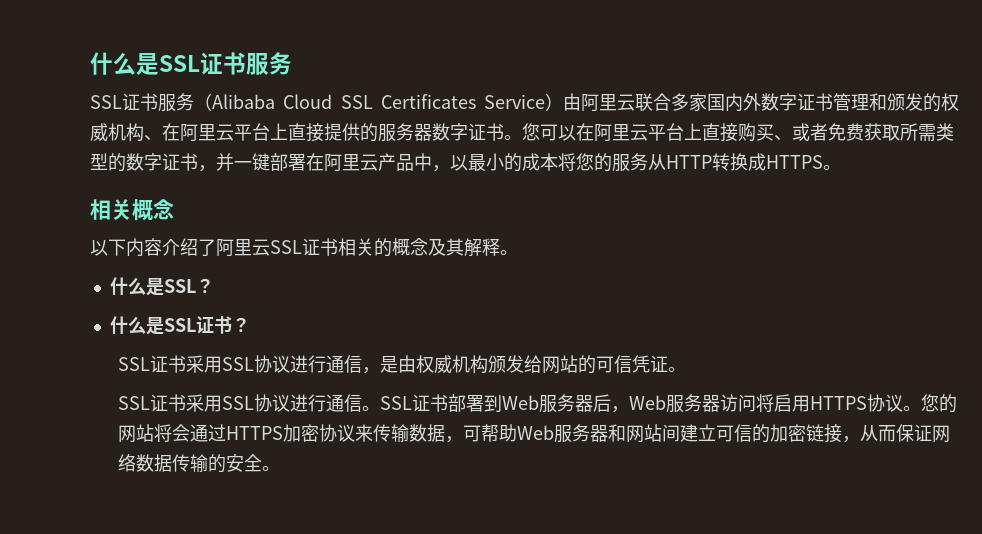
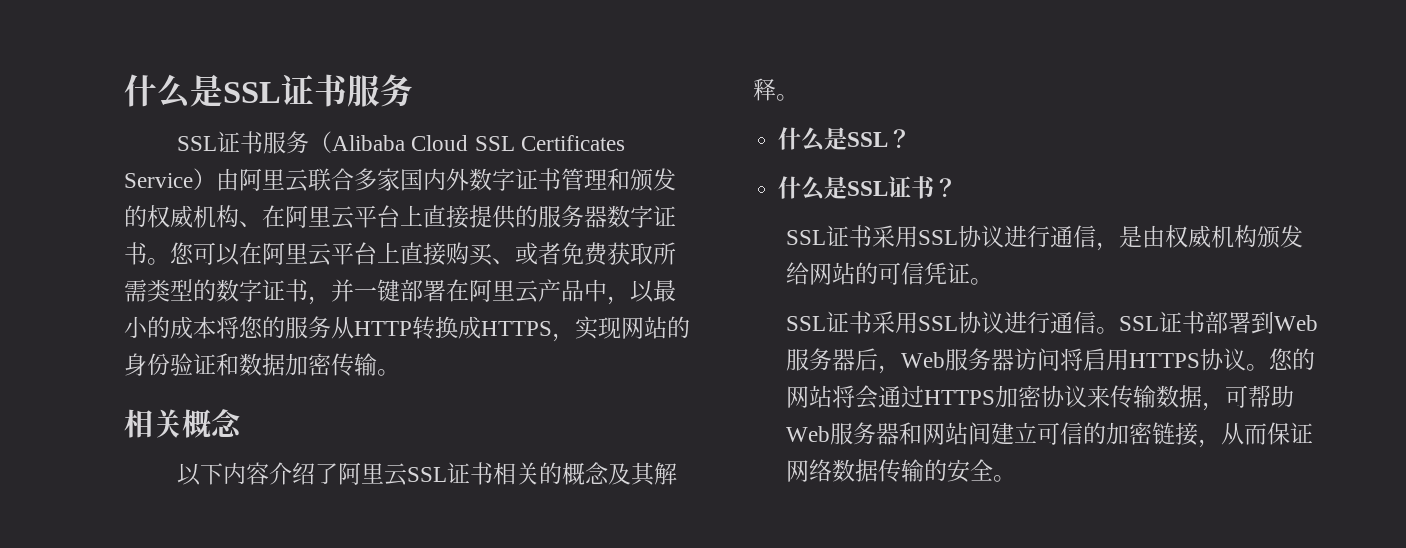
(823, 162) none -> [552,316,690,342] [124,353,377,376] ，实现网站的身份验证和数据加密传输

